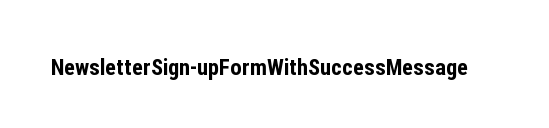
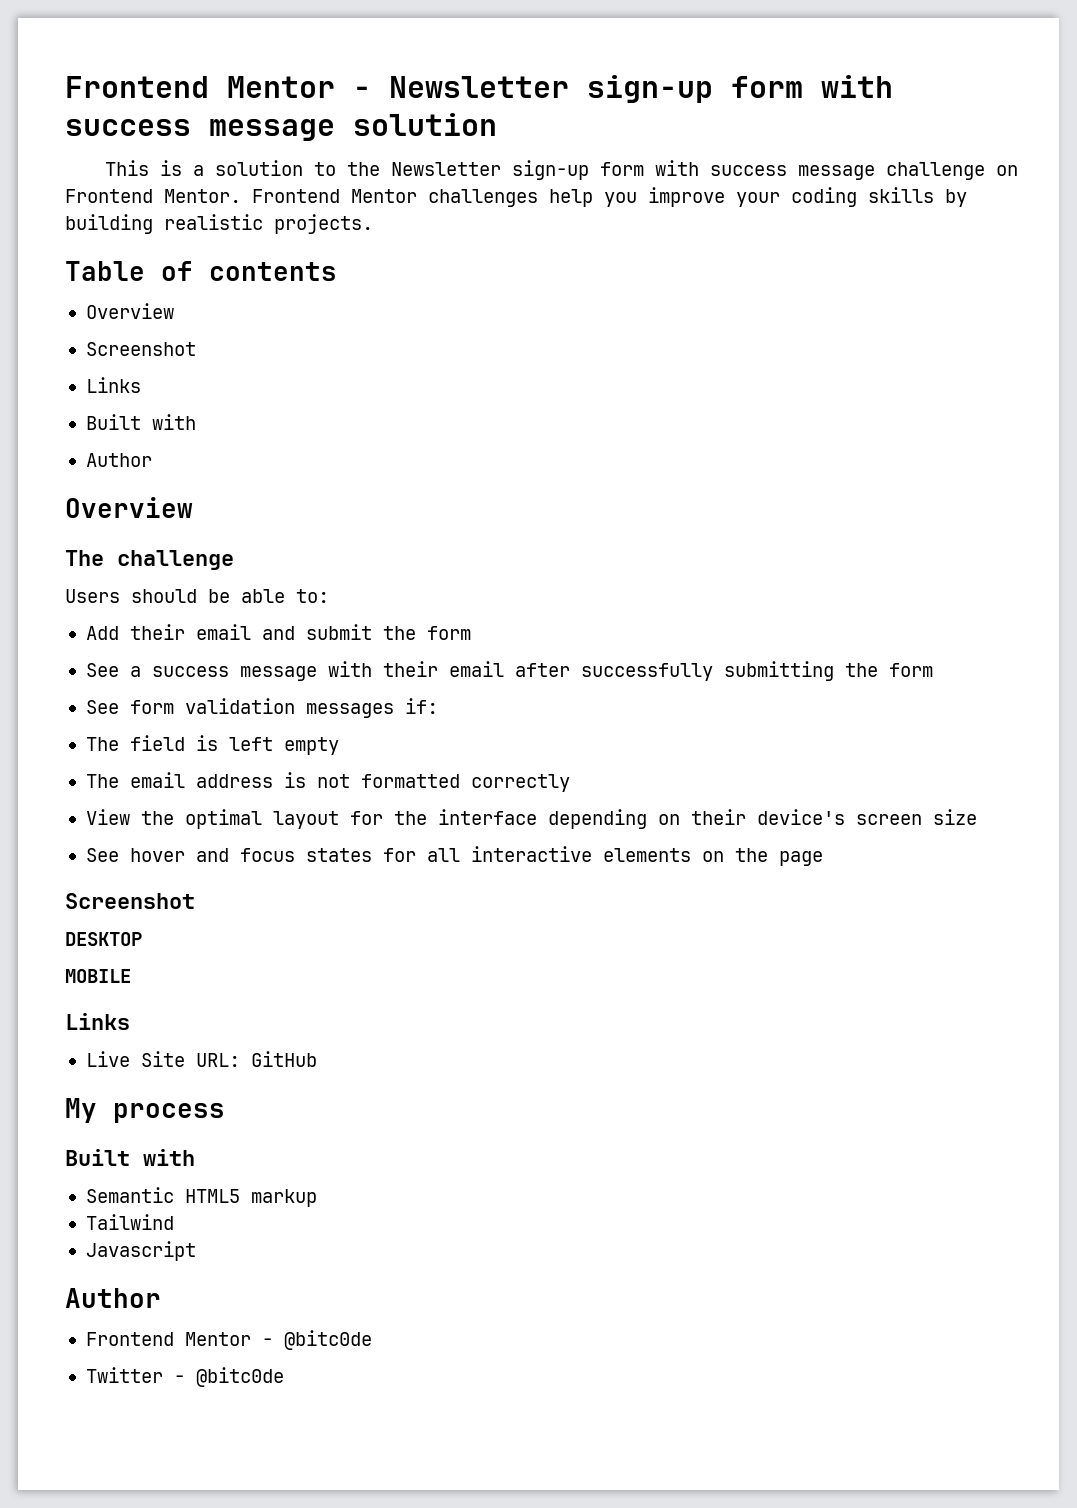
[51,58,468,80] NewsletterSign-upFormWithSuccessMessage -> [65,75,893,103] [65,113,497,141] [105,160,1019,180] [65,187,967,207] [65,214,373,234] [65,261,337,281] [85,303,174,319] [85,342,196,356] [85,377,141,393] [85,414,196,430] [85,453,152,467] [65,497,193,518] [65,550,234,570] [65,589,329,603] [85,624,471,640] [85,661,933,681] [85,698,438,718] [85,735,339,755] [85,772,570,792] [85,809,977,829] [85,846,823,866] [65,893,195,909] [65,932,142,946] [65,969,131,983] [65,1013,130,1030] [85,1051,317,1067] [65,1098,225,1123] [65,1149,195,1166] [85,1187,317,1207] [85,1214,174,1230] [85,1241,196,1261] [65,1288,161,1308] [85,1330,372,1350] [85,1367,284,1387] Frontend Mentor - Newsletter sign-up form with success message solution // This is a solution to the Newsletter sign-up form with success message challenge on Frontend Mentor. Frontend Mentor challenges help you improve your coding skills by building realistic projects. // Table of contents // Overview // Screenshot // Links // Built with // Author // Overview // The challenge // Users should be able to: // Add their email and submit the form // See a success message with their email after successfully submitting the form // See form validation messages if: // The field is left empty // The email address is not formatted correctly // View the optimal layout for the interface depending on their device's screen size // See hover and focus states for all interactive elements on the page // Screenshot // DESKTOP // MOBILE // Links // Live Site URL: GitHub // My process // Built with // Semantic HTML5 markup // Tailwind // Javascript // Author // Frontend Mentor - @bitc0de // Twitter - @bitc0de

